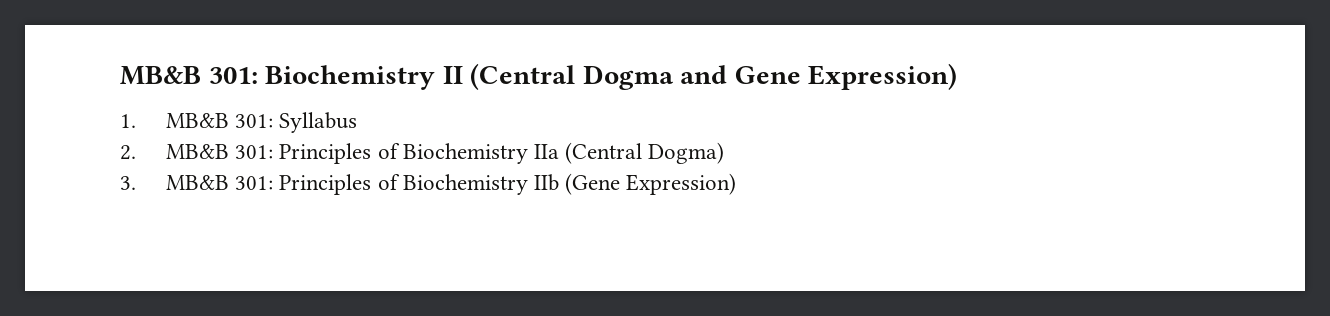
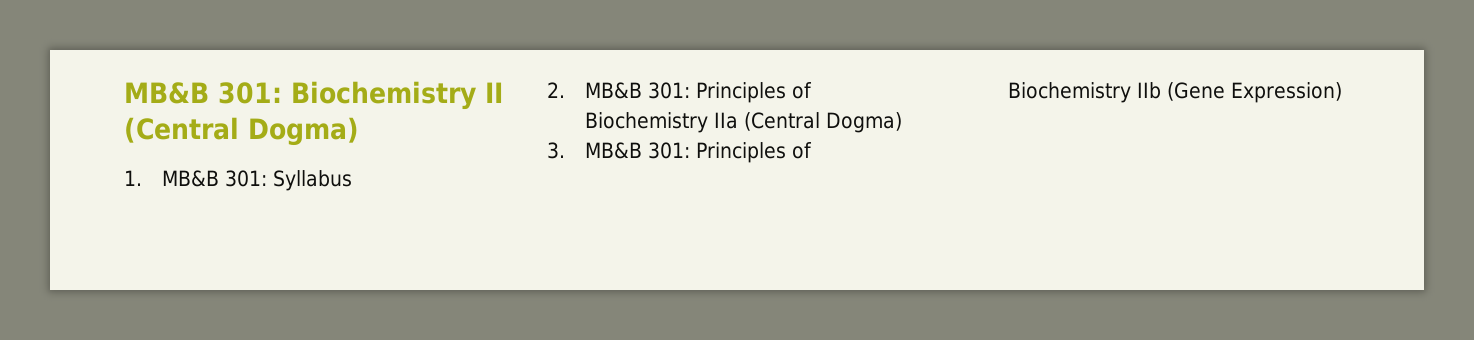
[582,63,958,90] Dogma and Gene Expression) -> [248,117,359,146] Dogma)

